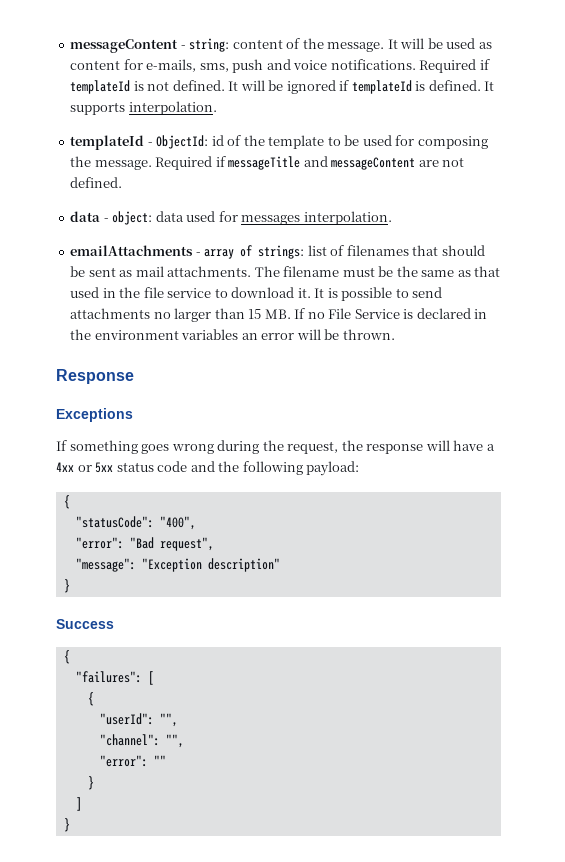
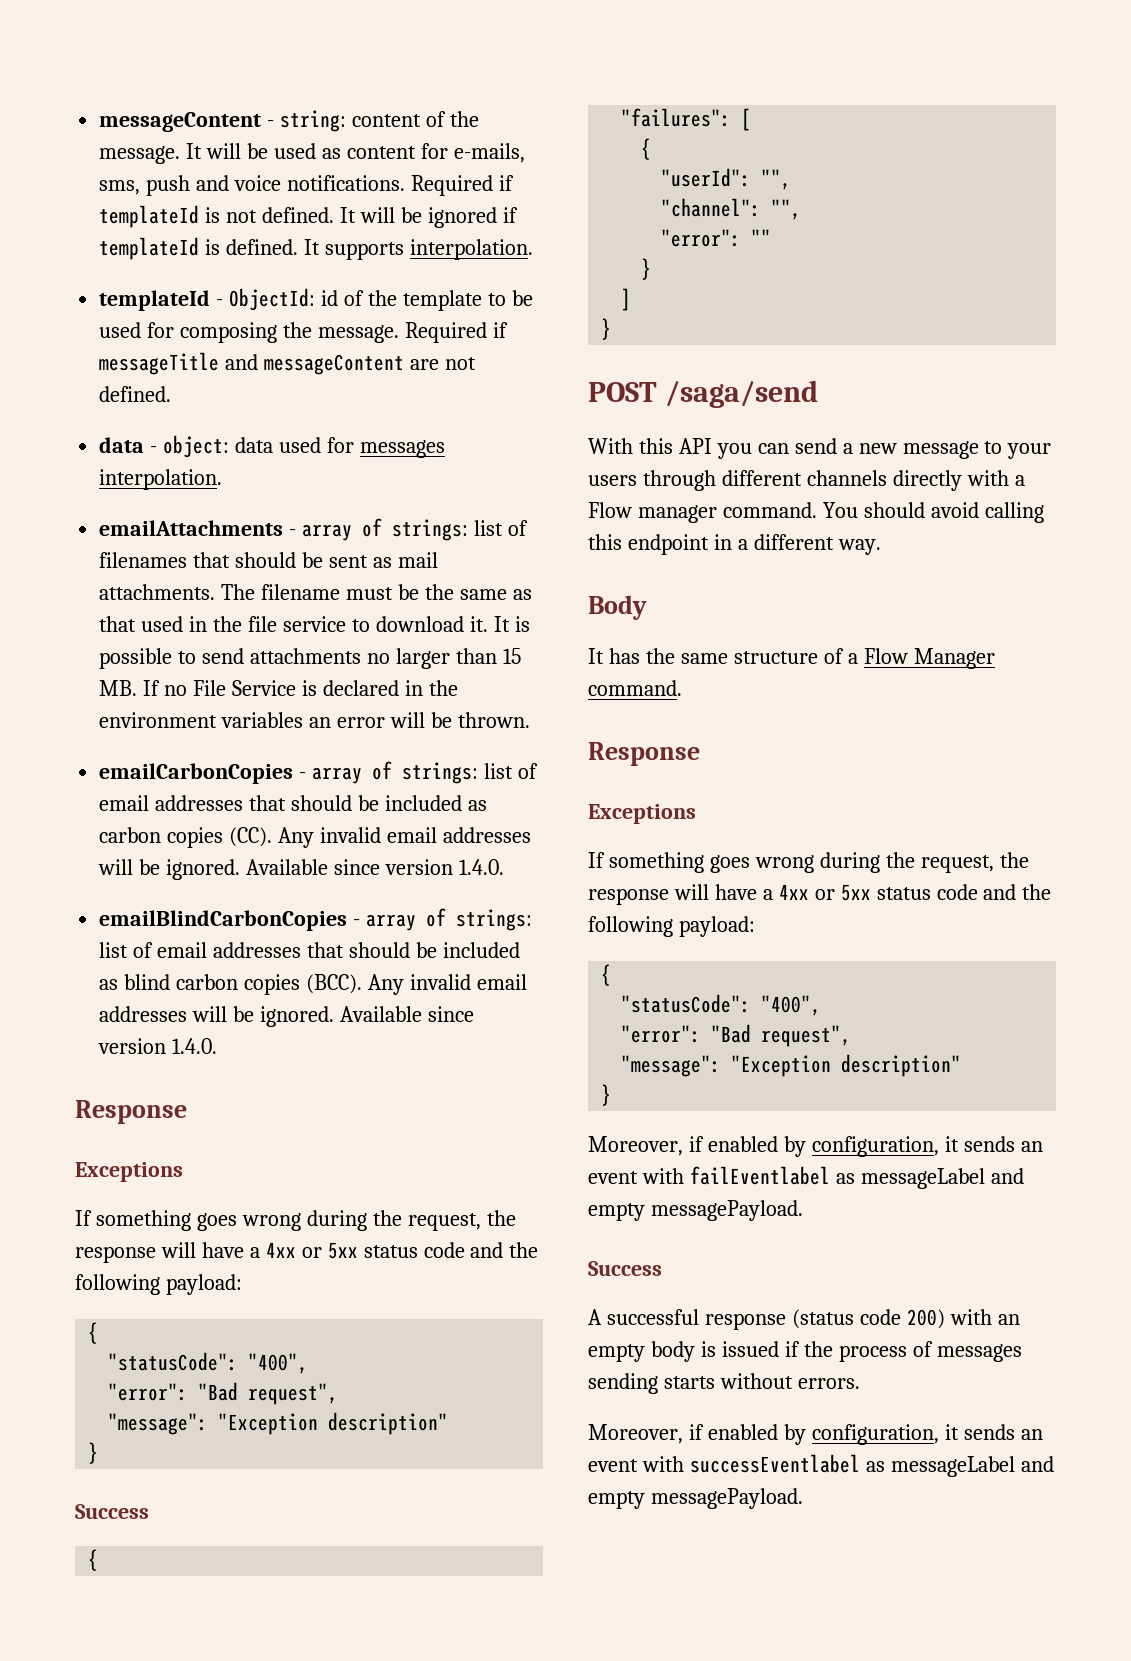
(395, 334) none -> [99,761,538,784] [99,795,487,811] [99,827,531,848] [98,859,504,880] [99,908,533,931] [99,942,520,958] [99,974,527,995] [99,1006,474,1027] [98,1038,218,1054] // emailCarbonCopies - array of strings: list of email addresses that should be included as carbon copies (CC). Any invalid email addresses will be ignored. Available since version 1.4.0. // emailBlindCarbonCopies - array of strings: list of email addresses that should be included as blind carbon copies (BCC). Any invalid email addresses will be ignored. Available since version 1.4.0.
(70, 825) none -> [588,380,818,408] [588,438,1052,459] [588,470,1025,491] [588,502,1044,523] [588,534,881,555] [588,595,647,620] [588,648,995,669] [588,680,682,696] [588,742,700,766] [588,804,696,824] [588,852,1029,873] [588,884,1052,905] [588,916,755,937] [601,964,612,986] [621,994,822,1016] [621,1024,852,1047] [621,1054,962,1077] [601,1084,612,1106] [588,1136,1043,1157] [588,1166,1024,1189] [588,1200,803,1221] [588,1261,662,1276] [588,1309,1020,1330] [588,1341,1022,1362] [588,1373,860,1394] [588,1424,1043,1445] [588,1454,1054,1477] [588,1488,803,1509] // POST /saga/send // With this API you can send a new message to your users through different channels directly with a Flow manager command. You should avoid calling this endpoint in a different way. // Body // It has the same structure of a Flow Manager command. // Response // Exceptions // If something goes wrong during the request, the response will have a 4xx or 5xx status code and the following payload: // { // "statusCode": "400", // "error": "Bad request", // "message": "Exception description" // } // Moreover, if enabled by configuration, it sends an event with failEventlabel as messageLabel and empty messagePayload. // Success // A successful response (status code 200) with an empty body is issued if the process of messages sending starts without errors. // Moreover, if enabled by configuration, it sends an event with successEventlabel as messageLabel and empty messagePayload.

